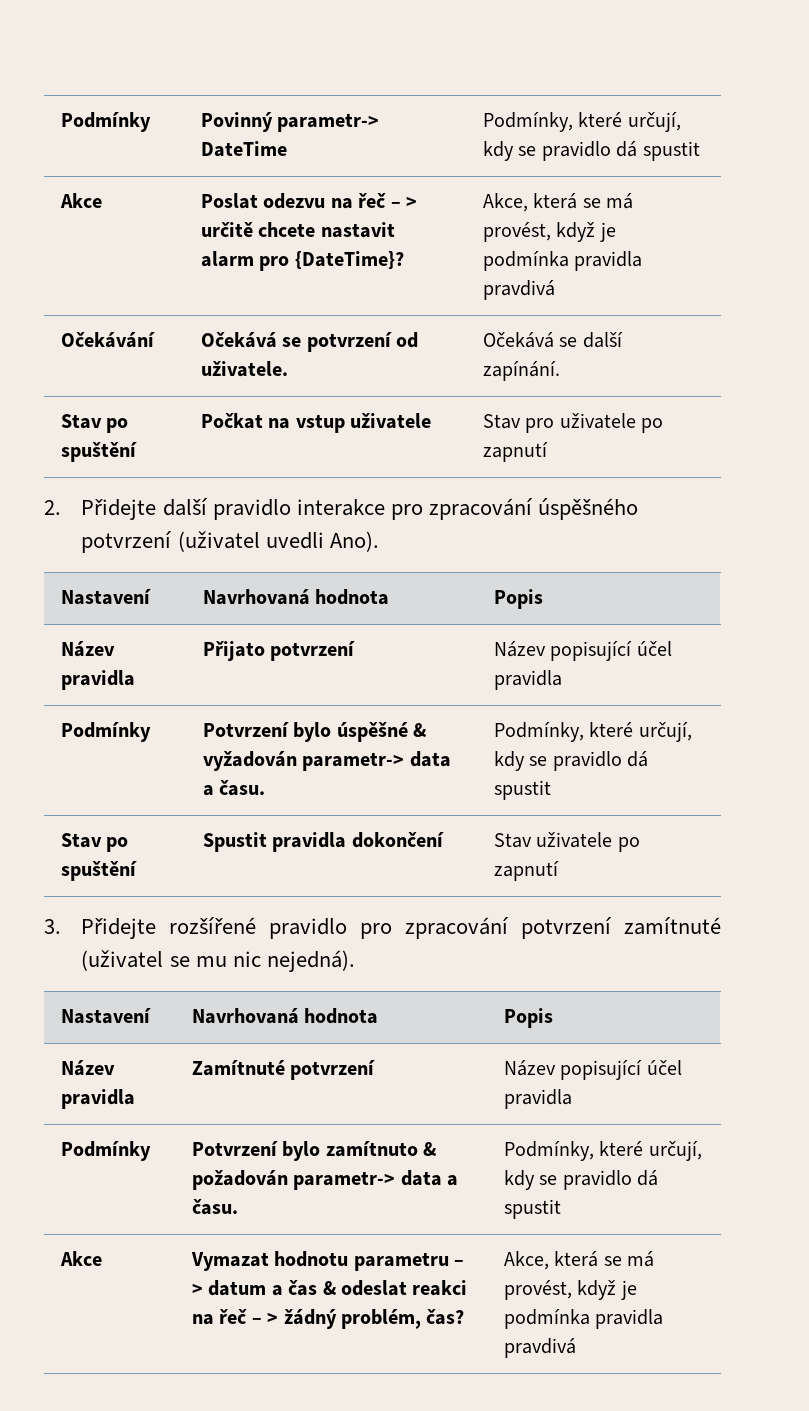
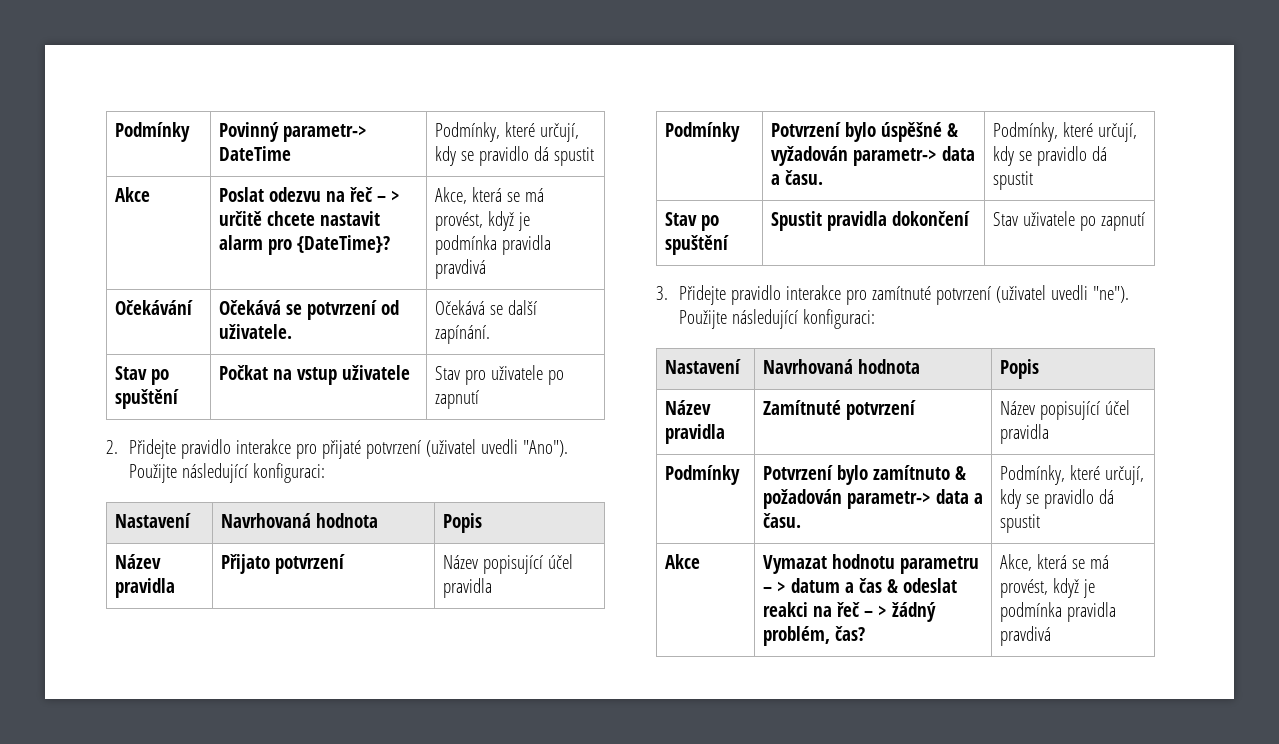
[162,498,638,520] [81,531,379,553] další pravidlo interakce pro zpracování úspěšného potvrzení (uživatel uvedli Ano). -> [181,439,569,459] [129,463,326,483] pravidlo interakce pro přijaté potvrzení (uživatel uvedli "Ano"). Použijte následující konfiguraci:
[169,917,722,939] [81,950,355,972] rozšířené pravidlo pro zpracování potvrzení zamítnuté (uživatel se mu nic nejedná). -> [731,285,1130,305] [679,309,876,329] pravidlo interakce pro zamítnuté potvrzení (uživatel uvedli "ne"). Použijte následující konfiguraci:

